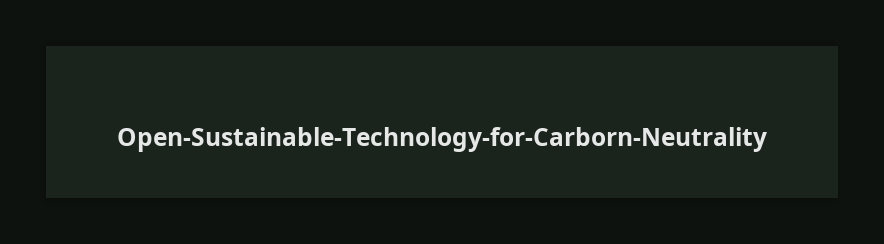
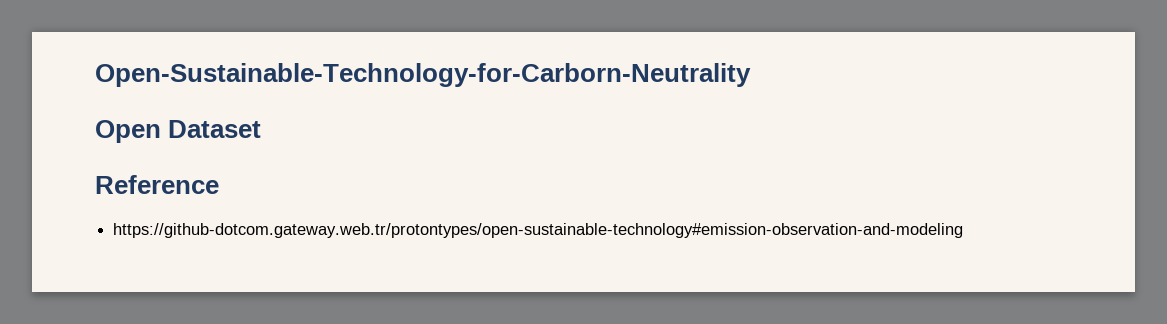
(767, 139) none -> [95,120,262,143] [95,175,219,194] [113,223,964,238] // Open Dataset // Reference // https://github-dotcom.gateway.web.tr/protontypes/open-sustainable-technology#emission-observation-and-modeling

